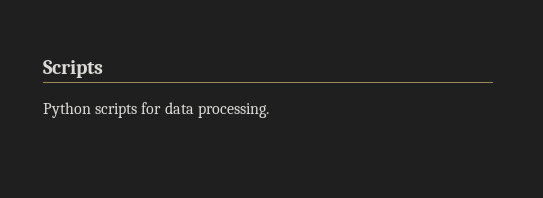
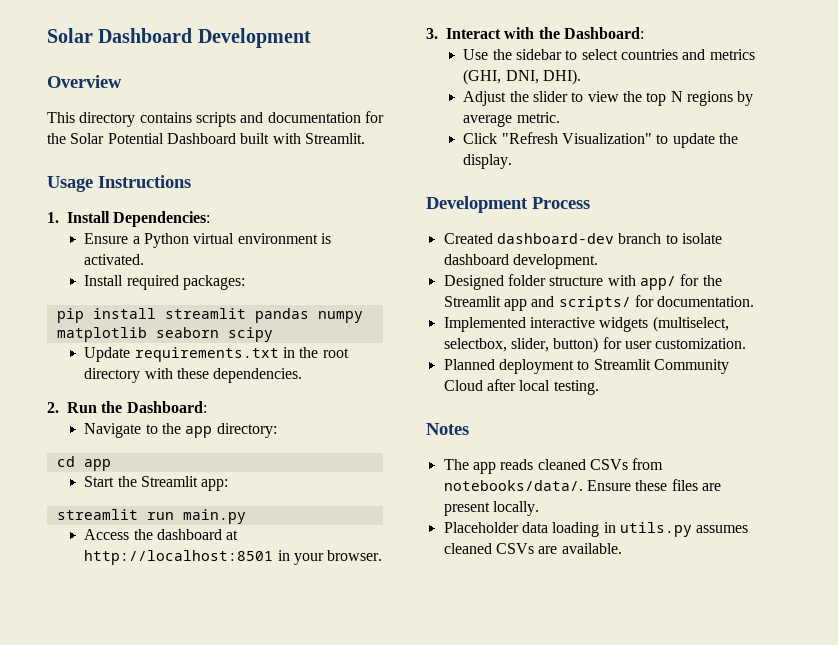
[43,60,103,78] [43,102,269,118] Scripts // Python scripts for data processing. -> [47,28,311,48] [47,75,122,88] [47,111,384,127] [47,133,365,144] [47,175,191,192] [47,211,211,227] [84,233,331,248] [84,254,145,265] [84,275,246,290] [56,308,363,323] [56,327,273,342] [84,347,349,362] [84,368,303,383] [47,401,207,413] [84,423,277,438] [56,456,111,471] [84,476,229,491] [56,509,246,524] [84,529,239,540] [84,550,383,565] [426,27,644,39] [463,49,755,60] [463,69,582,85] [463,91,754,106] [463,112,560,127] [463,132,738,148] [463,154,513,169] [426,196,590,213] [443,233,722,244] [443,254,598,269] [443,274,722,290] [443,295,755,311] [443,316,729,332] [443,337,747,353] [443,359,729,374] [443,379,599,395] [426,423,469,435] [443,458,664,474] [443,479,721,491] [443,501,539,516] [443,522,749,537] [443,543,622,554] Solar Dashboard Development // Overview // This directory contains scripts and documentation for the Solar Potential Dashboard built with Streamlit. // Usage Instructions // 1. Install Dependencies: // Ensure a Python virtual environment is activated. // Install required packages: // pip install streamlit pandas numpy matplotlib seaborn scipy // Update requirements.txt in the root directory with these dependencies. // 2. Run the Dashboard: // Navigate to the app directory: // cd app // Start the Streamlit app: // streamlit run main.py // Access the dashboard at http://localhost:8501 in your browser. // 3. Interact with the Dashboard: // Use the sidebar to select countries and metrics (GHI, DNI, DHI). // Adjust the slider to view the top N regions by average metric. // Click "Refresh Visualization" to update the display. // Development Process // Created dashboard-dev branch to isolate dashboard development. // Designed folder structure with app/ for the Streamlit app and scripts/ for documentation. // Implemented interactive widgets (multiselect, selectbox, slider, button) for user customization. // Planned deployment to Streamlit Community Cloud after local testing. // Notes // The app reads cleaned CSVs from notebooks/data/. Ensure these files are present locally. // Placeholder data loading in utils.py assumes cleaned CSVs are available.

